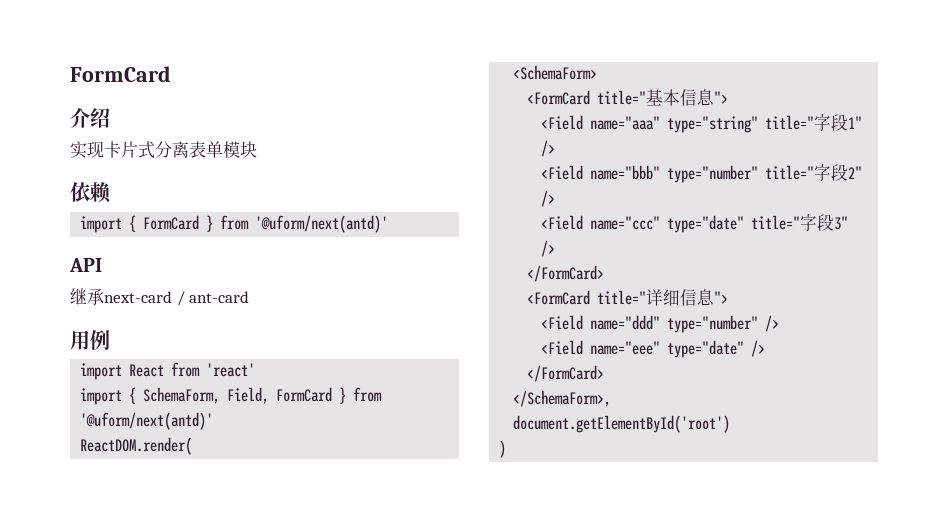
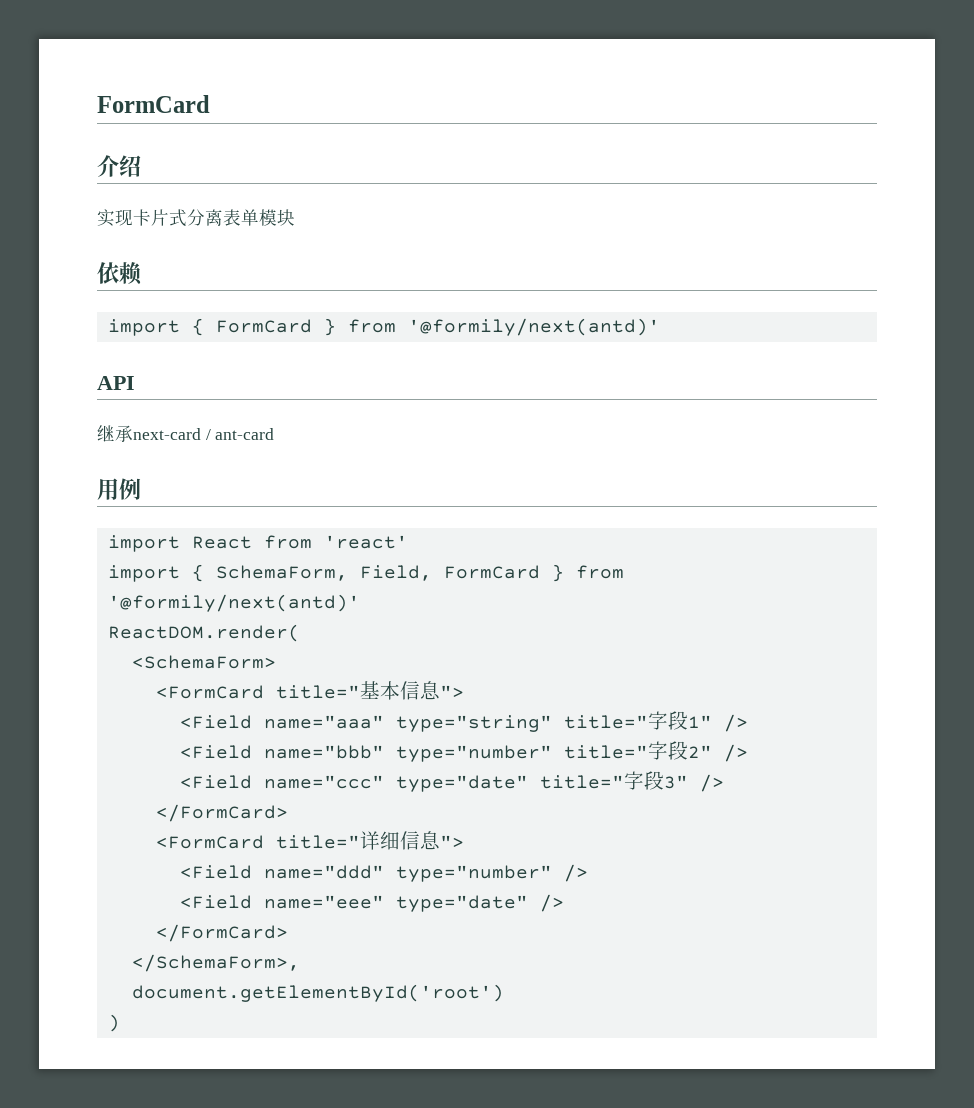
[255,215,389,233] '@uform/next(antd)' -> [407,318,660,336] '@formily/next(antd)'
[80,412,214,430] '@uform/next(antd)' -> [107,594,360,612] '@formily/next(antd)'

